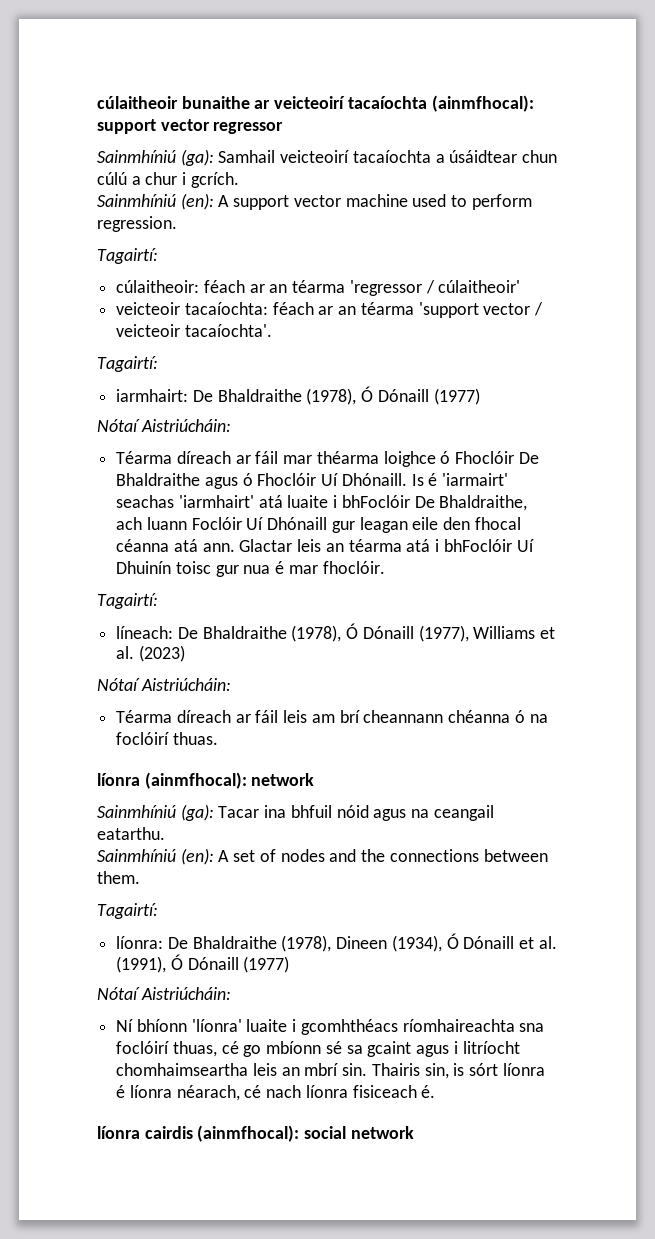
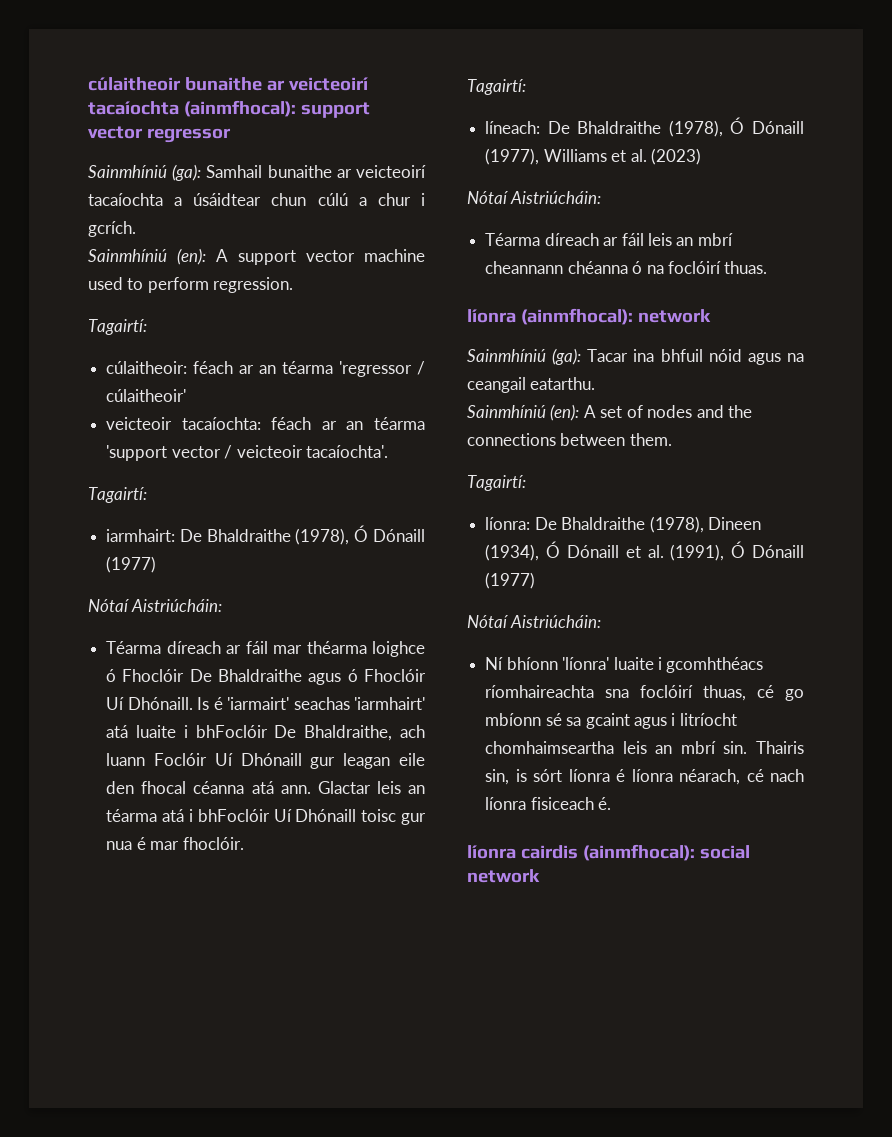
(276, 156) none -> [267,165,352,178] bunaithe ar
[116,561,172,574] Dhuinín -> [295,809,357,822] Dhónaill
[311,710,360,723] am brí -> [676,233,733,246] an mbrí

